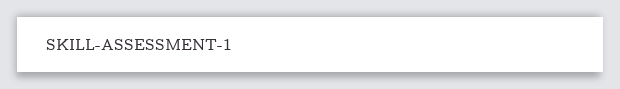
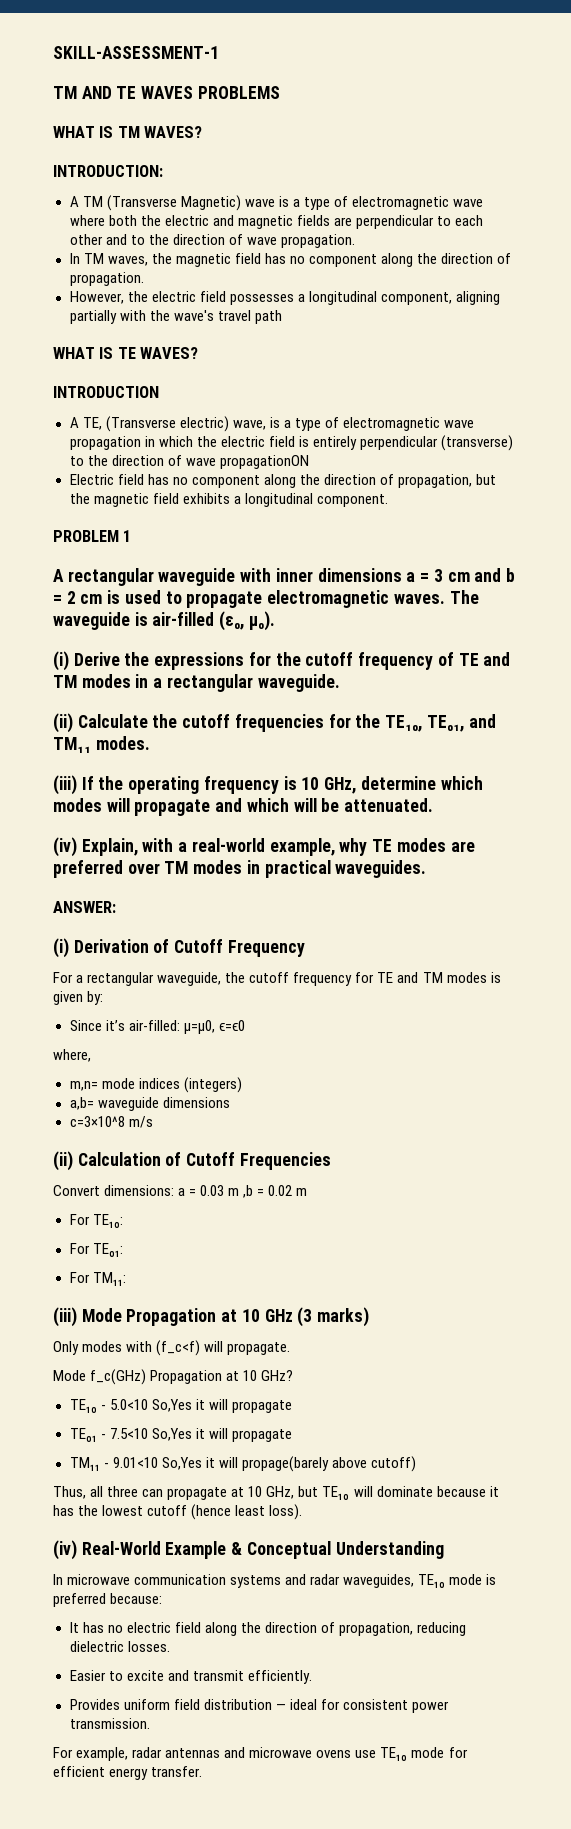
(232, 44) none -> [53,86,280,99] [53,126,203,138] [53,165,163,177] [69,195,484,211] [69,215,484,229] [69,234,355,248] [69,253,512,267] [69,272,144,286] [69,291,500,305] [69,310,282,324] [53,347,199,359] [53,386,159,398] [69,416,475,432] [69,435,513,451] [69,455,309,469] [69,474,497,488] [69,493,388,507] [53,530,132,542] [53,568,515,586] [53,590,479,608] [53,611,275,631] [53,651,511,671] [53,674,340,692] [53,713,496,733] [53,736,150,753] [53,775,483,795] [53,798,434,816] [53,837,475,857] [53,860,427,878] [53,901,116,913] [53,938,305,958] [53,972,501,986] [53,991,104,1005] [69,1020,245,1034] [53,1049,91,1062] [69,1077,242,1093] [69,1097,230,1111] [69,1116,153,1128] [53,1151,331,1171] [53,1185,308,1198] [69,1214,123,1228] [69,1243,123,1257] [69,1272,126,1286] [53,1307,370,1327] [53,1340,291,1356] [53,1369,294,1385] [69,1399,292,1413] [69,1428,292,1442] [69,1456,416,1472] [53,1486,499,1500] [53,1504,303,1520] [53,1540,444,1560] [53,1574,497,1588] [53,1593,163,1607] [69,1622,467,1636] [69,1641,170,1652] [69,1670,312,1684] [69,1699,449,1713] [69,1718,150,1729] [53,1747,468,1761] [53,1766,203,1780] // TM AND TE WAVES PROBLEMS // WHAT IS TM WAVES? // INTRODUCTION: // A TM (Transverse Magnetic) wave is a type of electromagnetic wave where both the electric and magnetic fields are perpendicular to each other and to the direction of wave propagation. // In TM waves, the magnetic field has no component along the direction of propagation. // However, the electric field possesses a longitudinal component, aligning partially with the wave's travel path // WHAT IS TE WAVES? // INTRODUCTION // A TE, (Transverse electric) wave, is a type of electromagnetic wave propagation in which the electric field is entirely perpendicular (transverse) to the direction of wave propagationON // Electric field has no component along the direction of propagation, but the magnetic field exhibits a longitudinal component. // PROBLEM 1 // A rectangular waveguide with inner dimensions a = 3 cm and b = 2 cm is used to propagate electromagnetic waves. The waveguide is air-filled (ε₀, μ₀). // (i) Derive the expressions for the cutoff frequency of TE and TM modes in a rectangular waveguide. // (ii) Calculate the cutoff frequencies for the TE₁₀, TE₀₁, and TM₁₁ modes. // (iii) If the operating frequency is 10 GHz, determine which modes will propagate and which will be attenuated. // (iv) Explain, with a real-world example, why TE modes are preferred over TM modes in practical waveguides. // ANSWER: // (i) Derivation of Cutoff Frequency // For a rectangular waveguide, the cutoff frequency for TE and TM modes is given by: // Since it’s air-filled: μ=μ0, ϵ=ϵ0 // where, // m,n= mode indices (integers) // a,b= waveguide dimensions // c=3×10^8 m/s // (ii) Calculation of Cutoff Frequencies // Convert dimensions: a = 0.03 m ,b = 0.02 m // For TE₁₀: // For TE₀₁: // For TM₁₁: // (iii) Mode Propagation at 10 GHz (3 marks) // Only modes with (f_c<f) will propagate. // Mode f_c(GHz) Propagation at 10 GHz? // TE₁₀ - 5.0<10 So,Yes it will propagate // TE₀₁ - 7.5<10 So,Yes it will propagate // TM₁₁ - 9.01<10 So,Yes it will propage(barely above cutoff) // Thus, all three can propagate at 10 GHz, but TE₁₀ will dominate because it has the lowest cutoff (hence least loss). // (iv) Real-World Example & Conceptual Understanding // In microwave communication systems and radar waveguides, TE₁₀ mode is preferred because: // It has no electric field along the direction of propagation, reducing dielectric losses. // Easier to excite and transmit efficiently. // Provides uniform field distribution — ideal for consistent power transmission. // For example, radar antennas and microwave ovens use TE₁₀ mode for efficient energy transfer.

